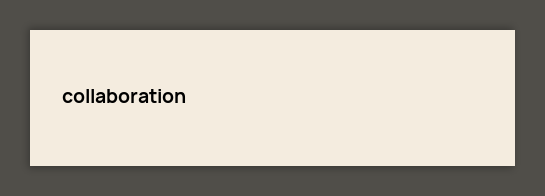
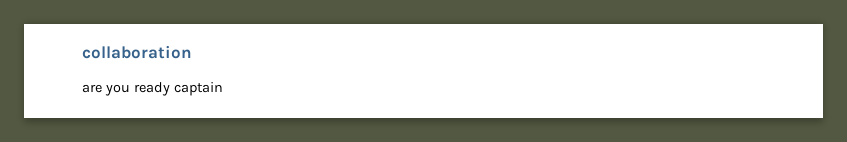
(186, 96) none -> [82,82,223,96] // are you ready captain

